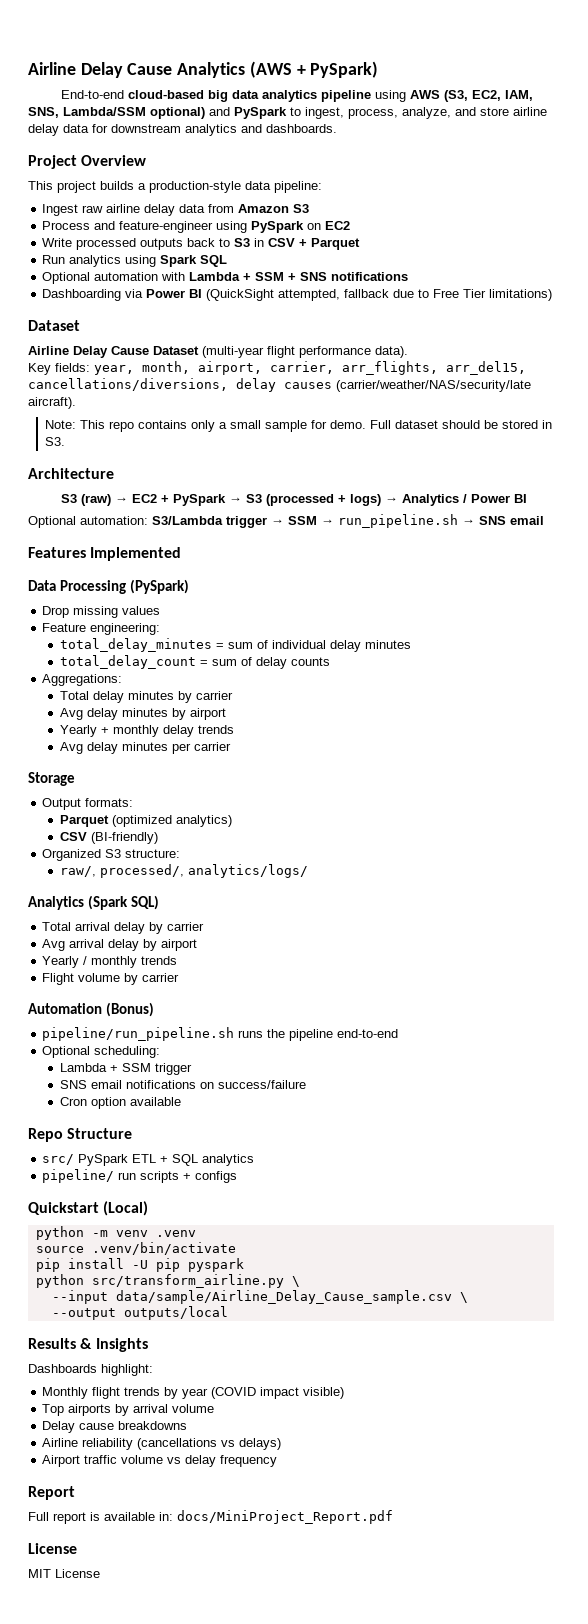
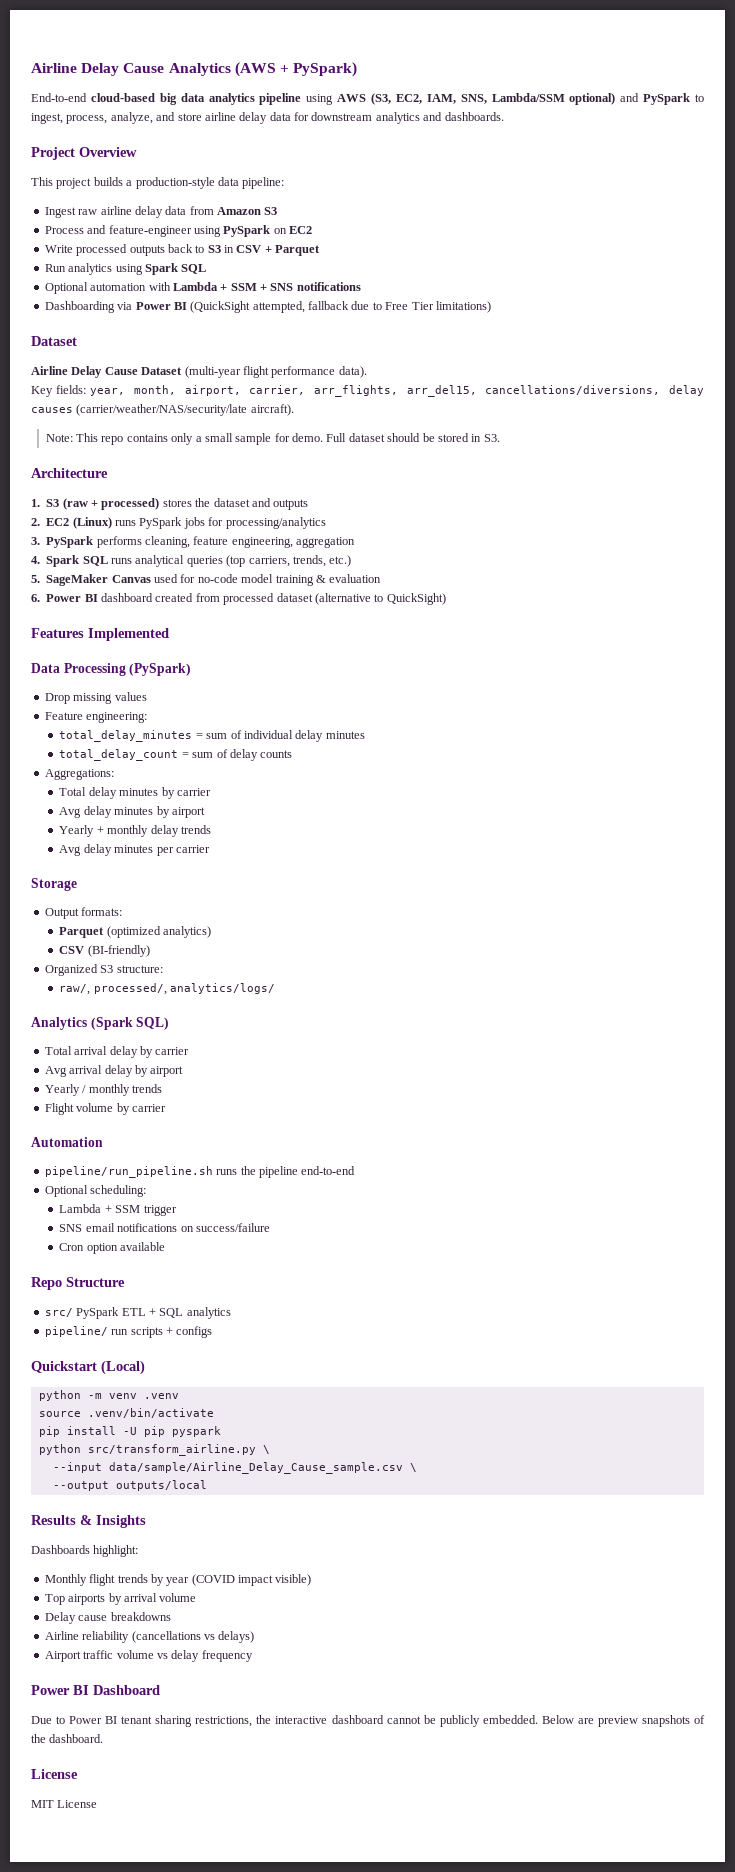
[61,494,528,506] [28,514,544,528] S3 (raw) → EC2 + PySpark → S3 (processed + logs) → Analytics / Power BI // Optional automation: S3/Lambda trigger → SSM → run_pipeline.sh → SNS email -> [31,498,309,510] [31,517,326,529] [31,536,356,548] [31,555,352,567] [31,574,382,586] [31,593,446,605] 1. S3 (raw + processed) stores the dataset and outputs // 2. EC2 (Linux) runs PySpark jobs for processing/analytics // 3. PySpark performs cleaning, feature engineering, aggregation // 4. Spark SQL runs analytical queries (top carriers, trends, etc.) // 5. SageMaker Canvas used for no-code model training & evaluation // 6. Power BI dashboard created from processed dataset (alternative to QuickSight)
[106,1002,155,1017] (Bonus) -> (103, 1142) none
[28,1486,75,1500] [28,1510,393,1524] Report // Full report is available in: docs/MiniProject_Report.pdf -> [31,1685,160,1695] [31,1715,705,1727] [31,1734,104,1743] Power BI Dashboard // Due to Power BI tenant sharing restrictions, the interactive dashboard cannot be publicly embedded. Below are preview snapshots of the dashboard.

